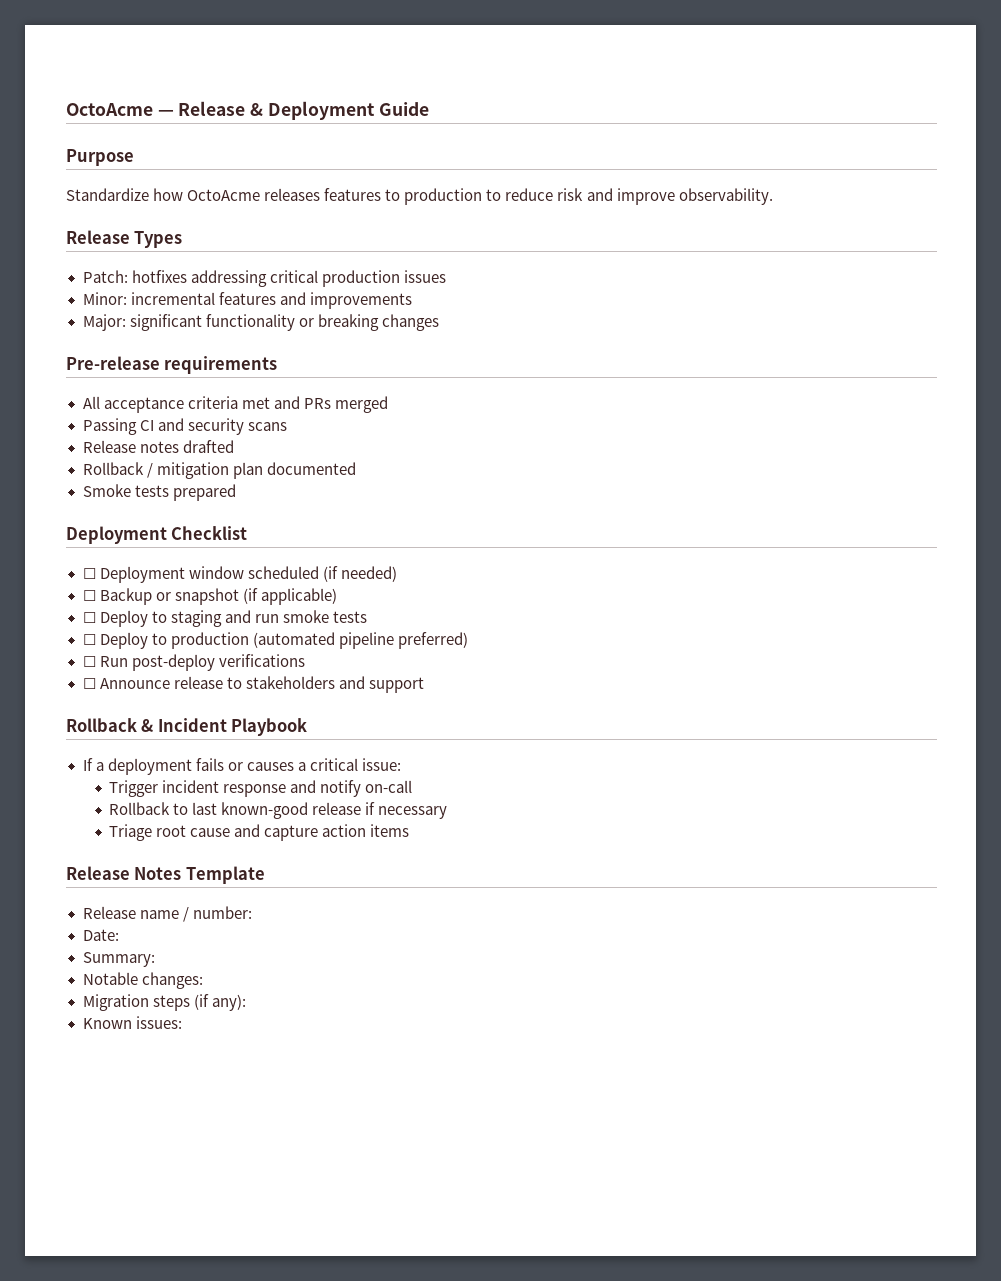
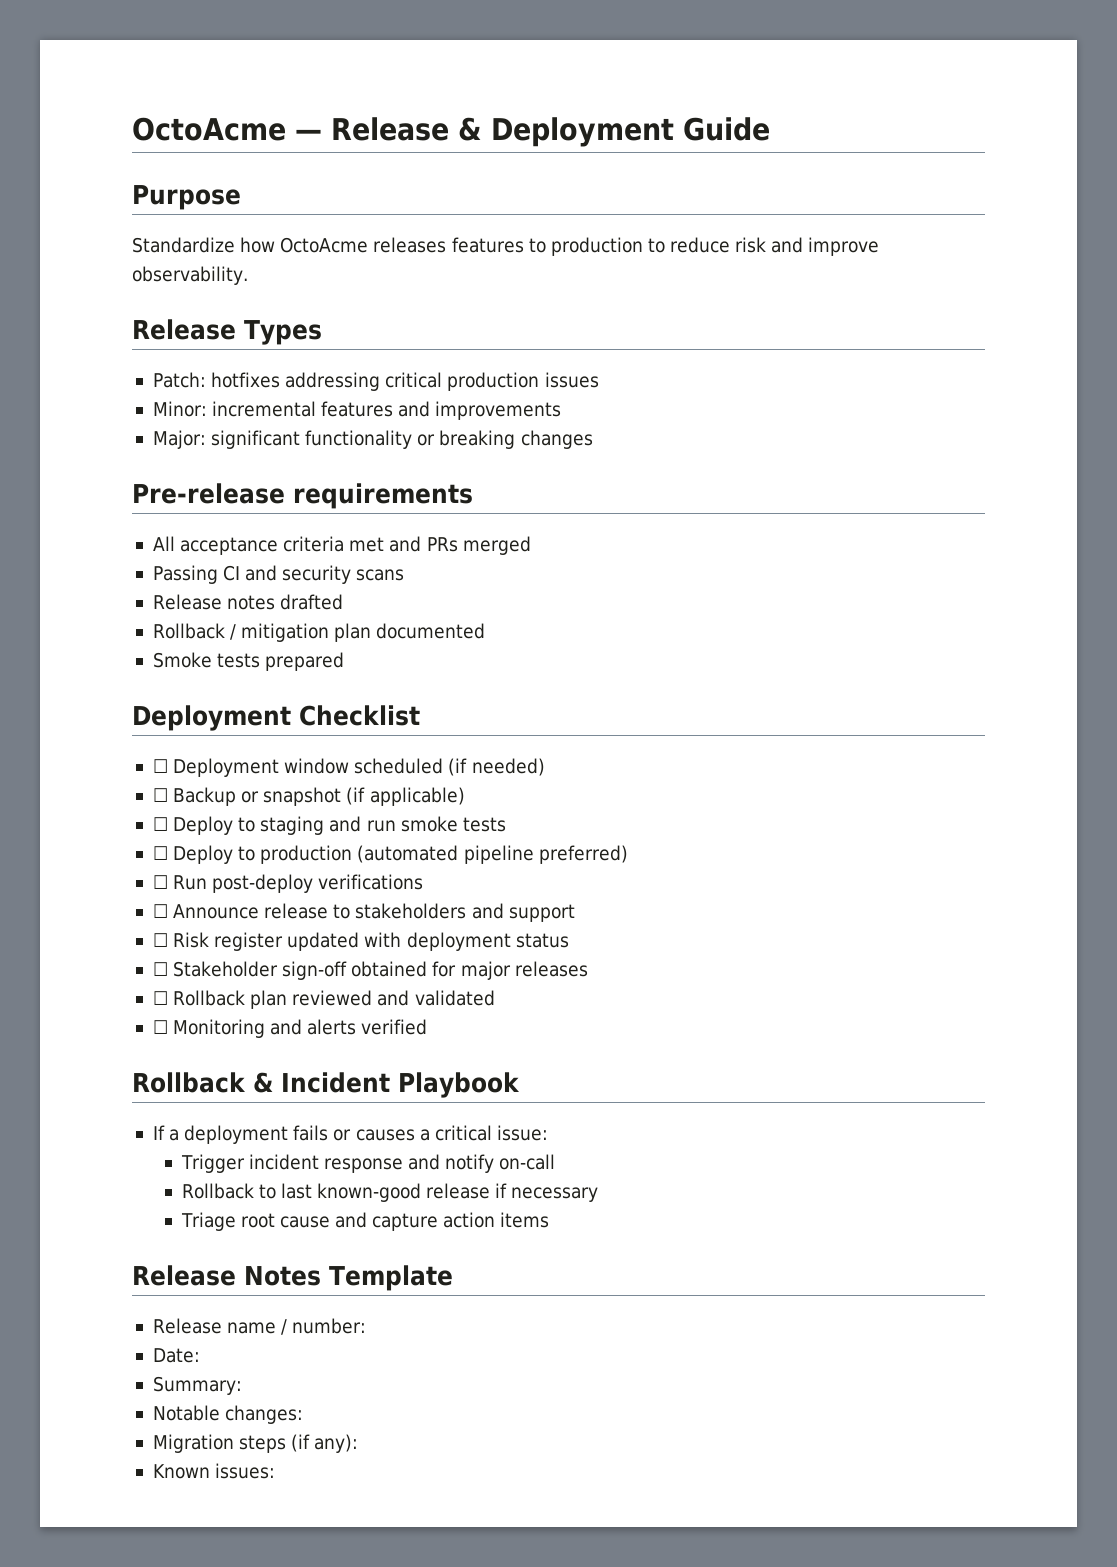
(424, 685) none -> [152,932,569,951] [152,961,588,980] [152,990,495,1009] [152,1019,428,1038] // ☐ Risk register updated with deployment status // ☐ Stakeholder sign-off obtained for major releases // ☐ Rollback plan reviewed and validated // ☐ Monitoring and alerts verified

